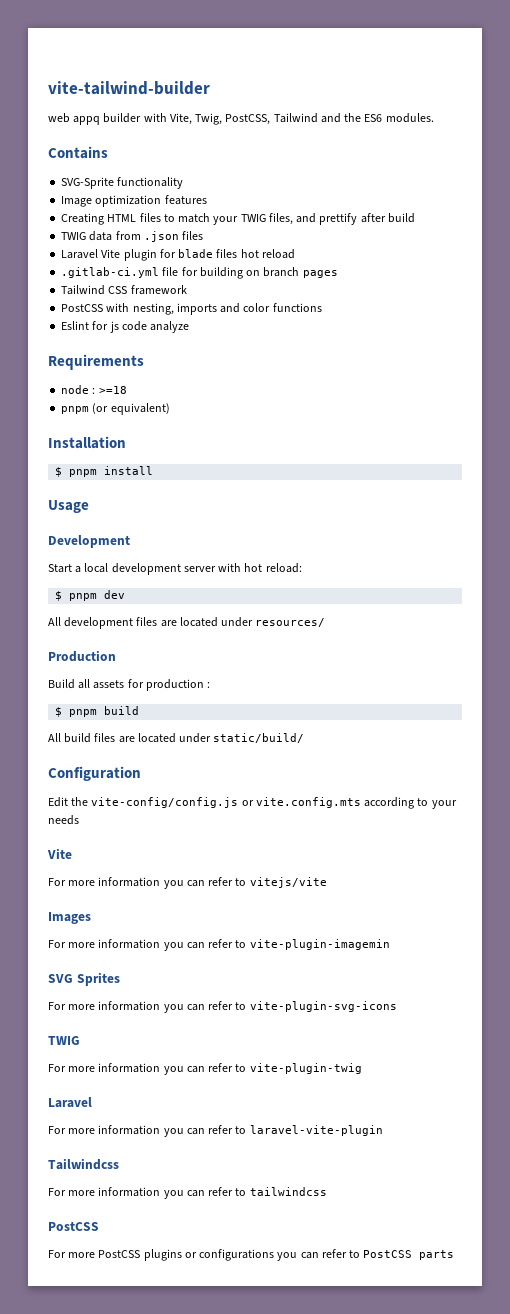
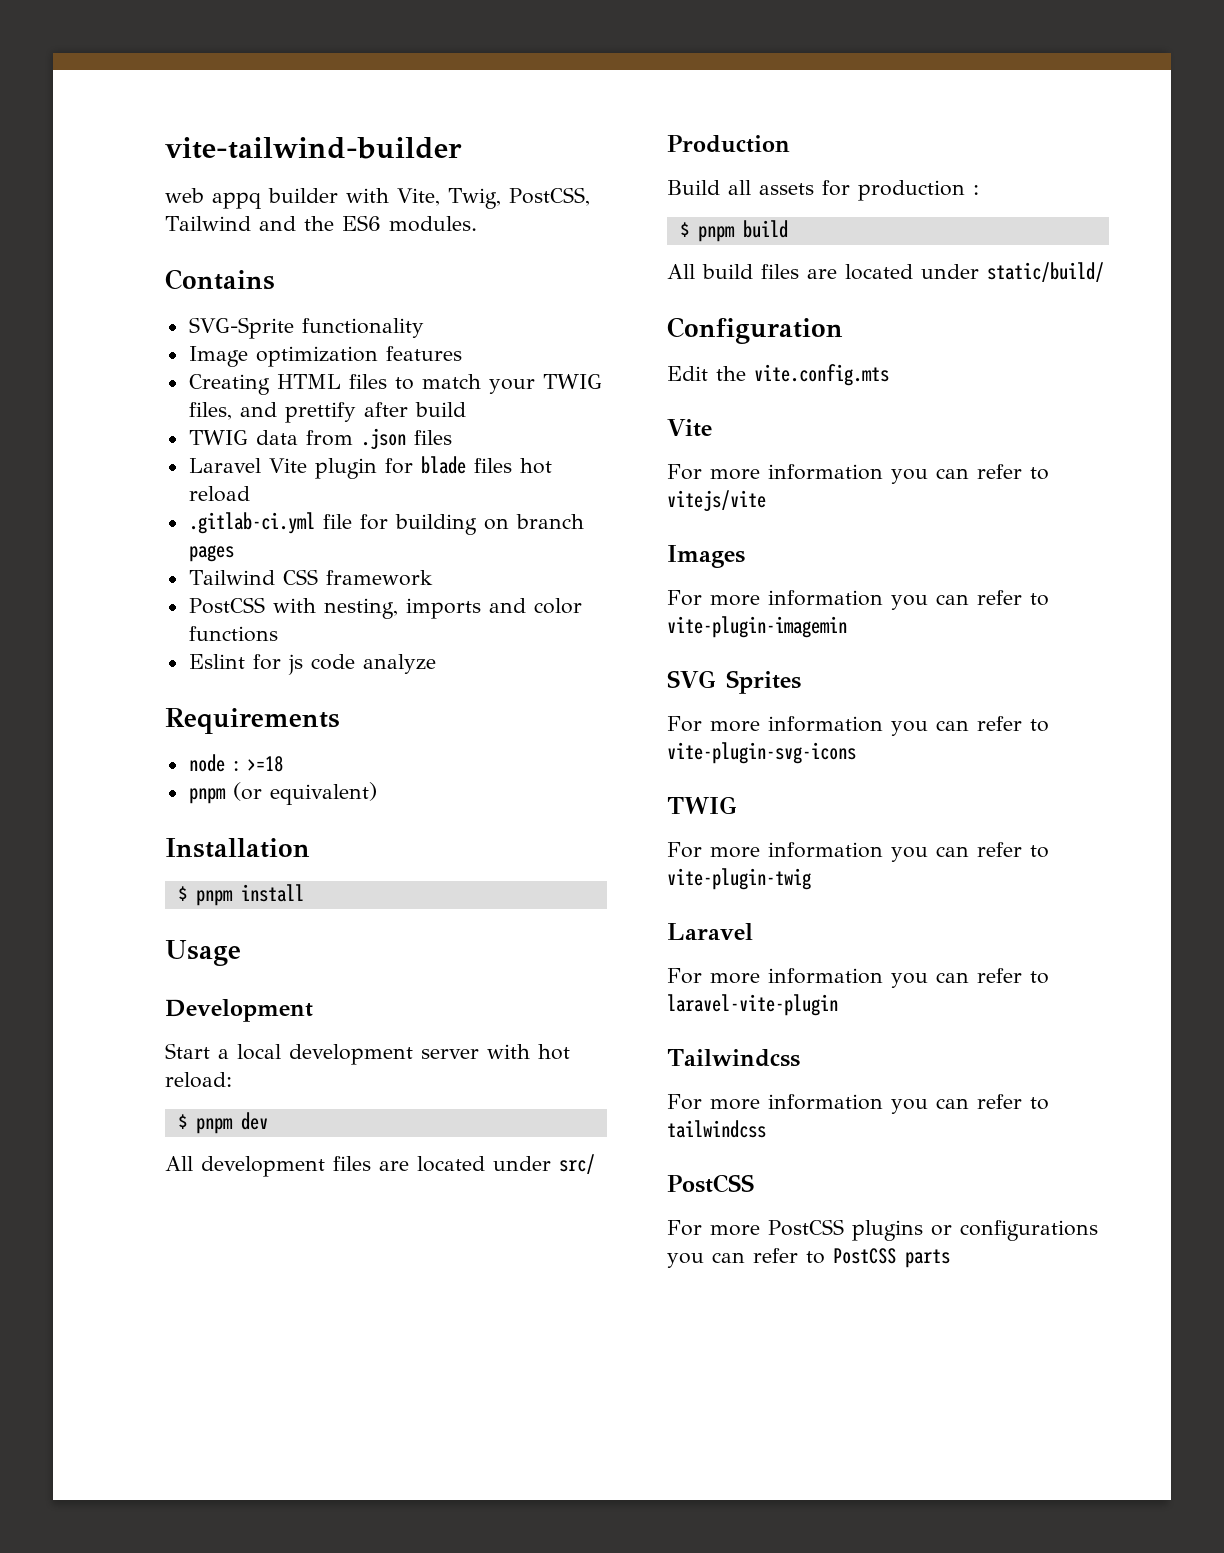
[255,618,326,627] resources/ -> [559,1154,595,1174] src/
[91,797,254,808] vite-config/config.js or -> (746, 373) none
[364,797,457,809] [48,815,79,825] according to your needs -> (889, 375) none

